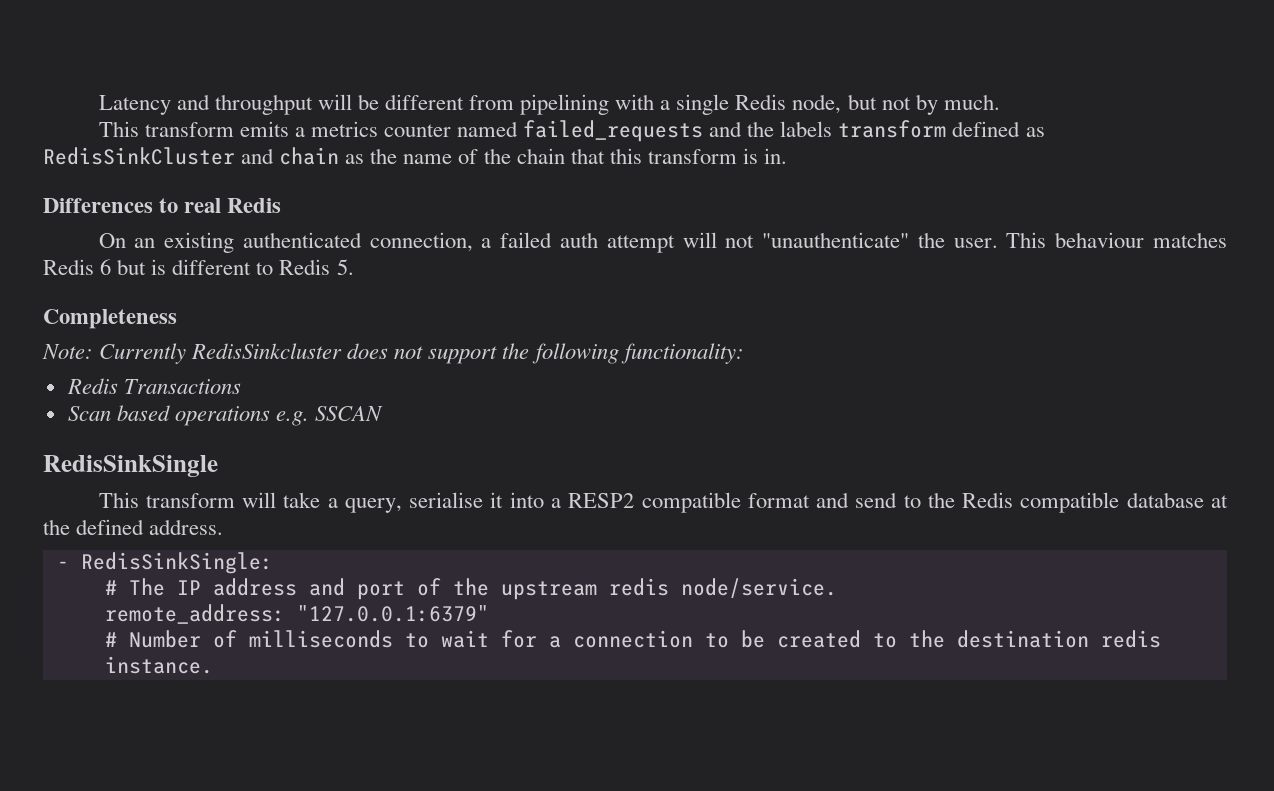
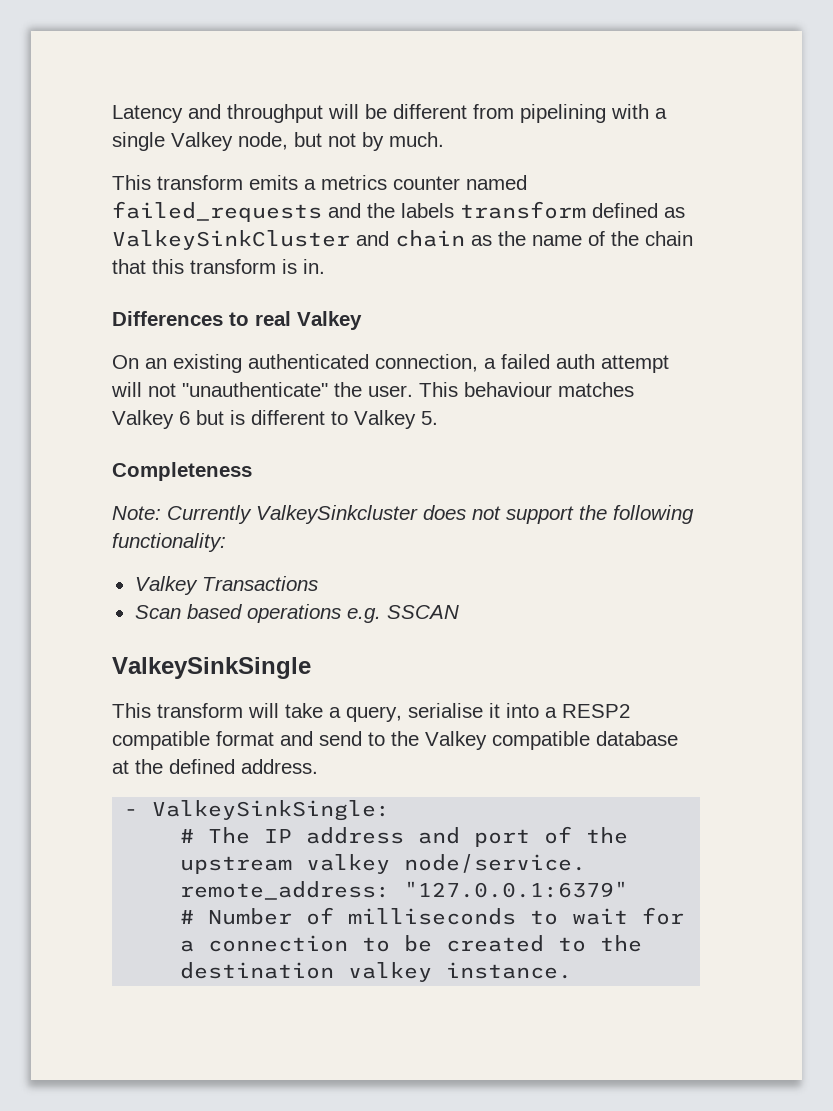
[735,94,787,110] Redis -> [171,132,233,151] Valkey
[43,147,235,165] RedisSinkCluster -> [112,230,350,250] ValkeySinkCluster
[227,198,282,213] Redis -> [297,311,362,330] Valkey
[43,259,94,275] Redis -> [112,410,174,429] Valkey
[279,259,331,275] Redis -> [354,410,416,429] Valkey
[191,343,343,359] RedisSinkcluster -> [256,505,418,524] ValkeySinkcluster
[66,378,118,394] Redis -> [134,576,198,595] Valkey
[43,455,218,477] RedisSinkSingle -> [112,657,311,679] ValkeySinkSingle
[962,492,1014,508] Redis -> [425,731,487,750] Valkey
[80,552,273,574] RedisSinkSingle: -> [152,800,391,821] ValkeySinkSingle:
[608,578,669,596] redis -> [306,854,391,874] valkey
[1100,630,1161,648] redis -> [348,962,433,982] valkey

